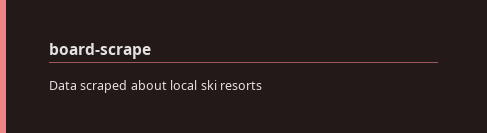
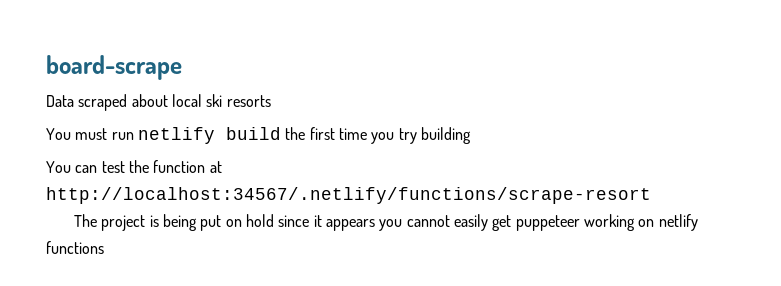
(262, 85) none -> [46,127,471,144] [46,160,222,173] [46,187,651,204] [74,214,698,231] [46,241,104,254] // You must run netlify build the first time you try building // You can test the function at http://localhost:34567/.netlify/functions/scrape-resort // The project is being put on hold since it appears you cannot easily get puppeteer working on netlify functions

